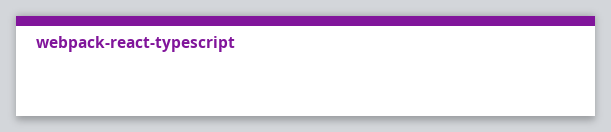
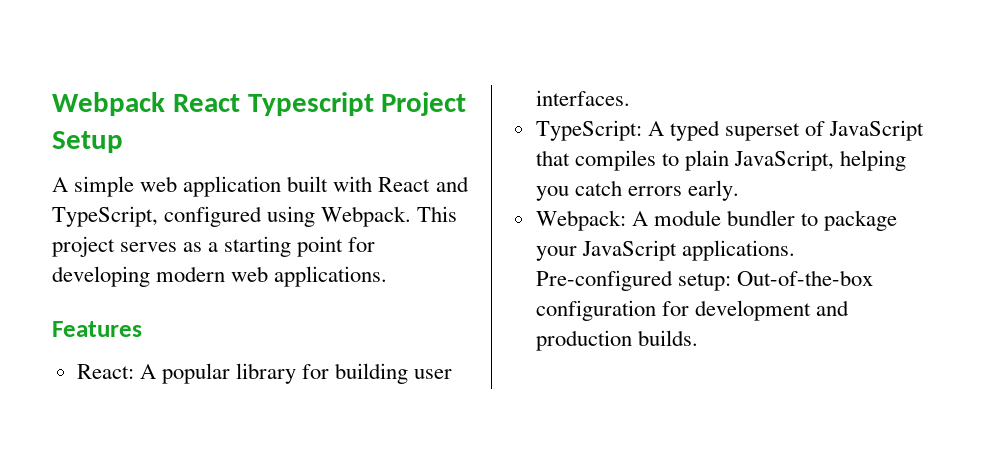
[36,36,235,52] webpack-react-typescript -> [52,92,467,116] [52,131,123,153] [52,176,469,197] [52,206,458,227] [52,236,376,257] [52,266,388,287] [52,321,142,337] [76,363,453,384] [535,90,630,106] [535,120,925,141] [535,150,907,171] [535,180,739,201] [535,210,898,231] [535,240,795,261] [535,270,873,291] [535,300,849,321] [535,330,698,351] Webpack React Typescript Project Setup // A simple web application built with React and TypeScript, configured using Webpack. This project serves as a starting point for developing modern web applications. // Features // React: A popular library for building user interfaces. // TypeScript: A typed superset of JavaScript that compiles to plain JavaScript, helping you catch errors early. // Webpack: A module bundler to package your JavaScript applications. Pre-configured setup: Out-of-the-box configuration for development and production builds.

